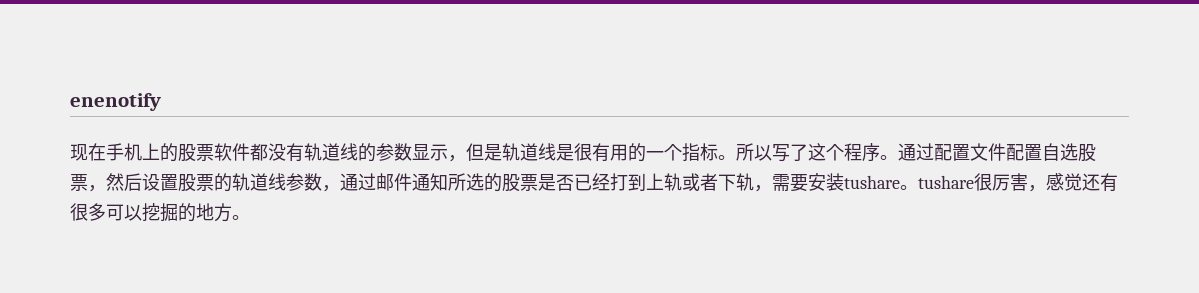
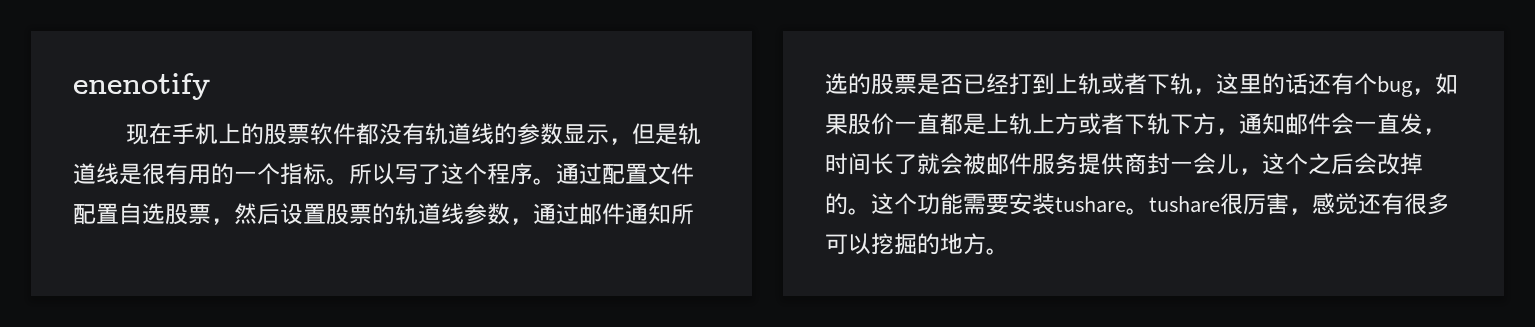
(772, 188) none -> [1216,73,1458,97] [825,113,1446,135] [825,153,1423,175] [825,193,963,215] 这里的话还有个bug，如果股价一直都是上轨上方或者下轨下方，通知邮件会一直发，时间长了就会被邮件服务提供商封一会儿，这个之后会改掉的。这个功能

